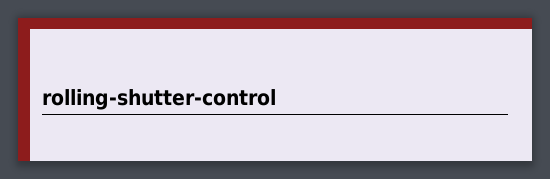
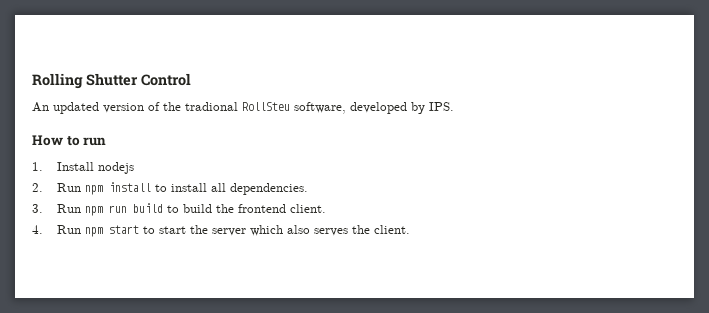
[42,89,276,110] rolling-shutter-control -> [32,73,191,89] [32,102,454,114] [32,135,107,146] [32,162,135,174] [32,182,309,195] [32,203,327,216] [32,225,411,237] Rolling Shutter Control // An updated version of the tradional RollSteu software, developed by IPS. // How to run // 1. Install nodejs // 2. Run npm install to install all dependencies. // 3. Run npm run build to build the frontend client. // 4. Run npm start to start the server which also serves the client.

